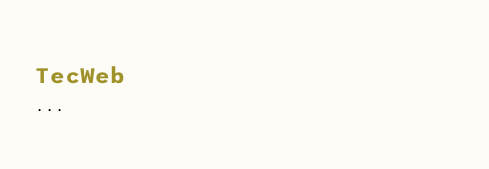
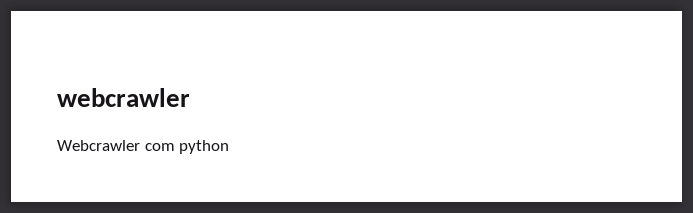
[35,66,125,84] [35,108,65,112] TecWeb // ... -> [57,88,190,107] [57,140,230,154] webcrawler // Webcrawler com python

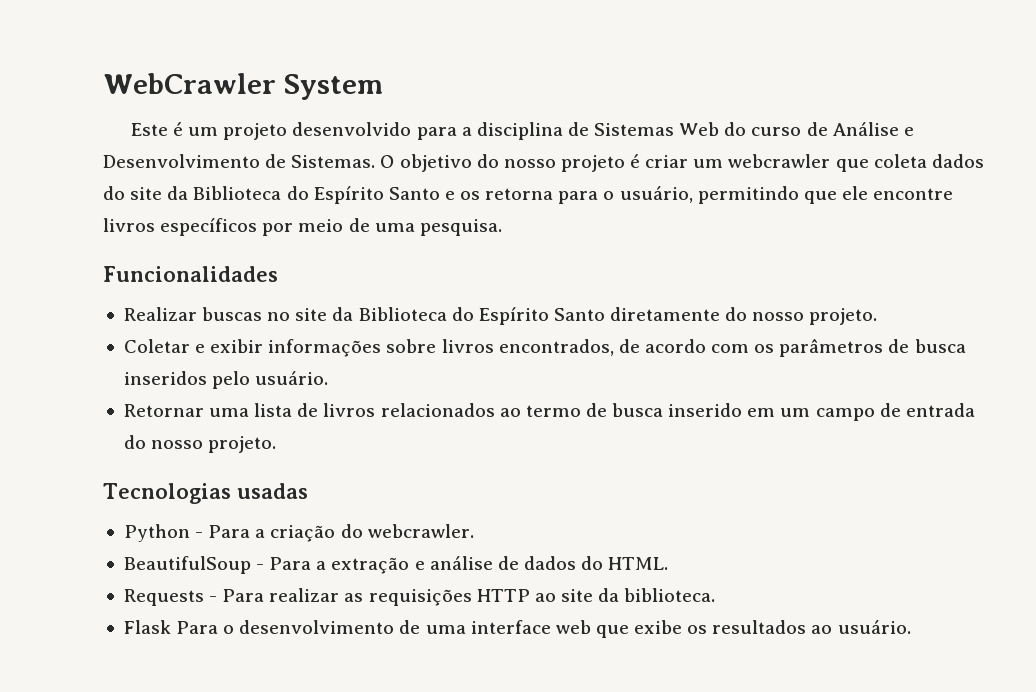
[57,88,190,107] [57,140,230,154] webcrawler // Webcrawler com python -> [103,73,383,100] [130,122,914,140] [103,154,984,172] [103,186,954,204] [103,218,502,236] [103,266,278,282] [123,307,878,325] [123,339,966,357] [123,371,329,389] [123,403,975,421] [123,435,277,453] [103,483,308,504] [123,524,474,542] [123,556,669,574] [123,588,716,606] [123,620,911,638] WebCrawler System // Este é um projeto desenvolvido para a disciplina de Sistemas Web do curso de Análise e Desenvolvimento de Sistemas. O objetivo do nosso projeto é criar um webcrawler que coleta dados do site da Biblioteca do Espírito Santo e os retorna para o usuário, permitindo que ele encontre livros específicos por meio de uma pesquisa. // Funcionalidades // Realizar buscas no site da Biblioteca do Espírito Santo diretamente do nosso projeto. // Coletar e exibir informações sobre livros encontrados, de acordo com os parâmetros de busca inseridos pelo usuário. // Retornar uma lista de livros relacionados ao termo de busca inserido em um campo de entrada do nosso projeto. // Tecnologias usadas // Python - Para a criação do webcrawler. // BeautifulSoup - Para a extração e análise de dados do HTML. // Requests - Para realizar as requisições HTTP ao site da biblioteca. // Flask Para o desenvolvimento de uma interface web que exibe os resultados ao usuário.

